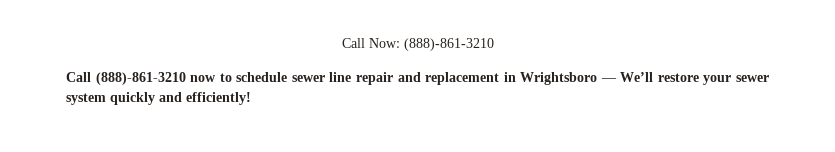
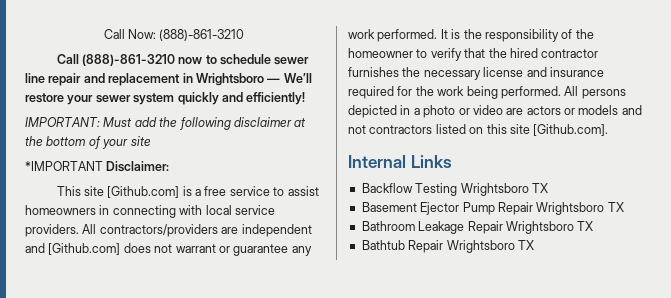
(251, 98) none -> [25,117,307,130] [25,136,151,149] [25,161,170,172] [56,186,319,198] [25,205,275,218] [25,224,312,237] [25,243,312,256] [348,29,594,42] [348,48,599,61] [348,67,604,80] [348,86,626,99] [348,105,642,118] [348,124,609,136] [348,155,452,168] [361,183,548,196] [361,202,624,215] [361,221,594,234] [361,240,534,253] // IMPORTANT: Must add the following disclaimer at the bottom of your site // *IMPORTANT Disclaimer: // This site [Github.com] is a free service to assist homeowners in connecting with local service providers. All contractors/providers are independent and [Github.com] does not warrant or guarantee any work performed. It is the responsibility of the homeowner to verify that the hired contractor furnishes the necessary license and insurance required for the work being performed. All persons depicted in a photo or video are actors or models and not contractors listed on this site [Github.com]. // Internal Links // Backflow Testing Wrightsboro TX // Basement Ejector Pump Repair Wrightsboro TX // Bathroom Leakage Repair Wrightsboro TX // Bathtub Repair Wrightsboro TX

